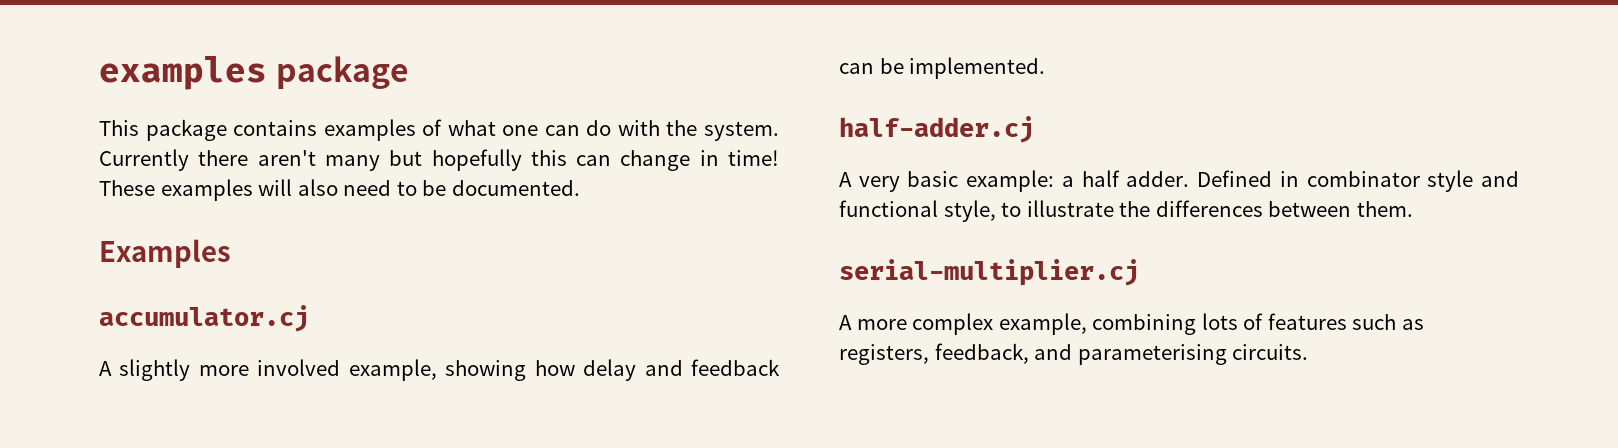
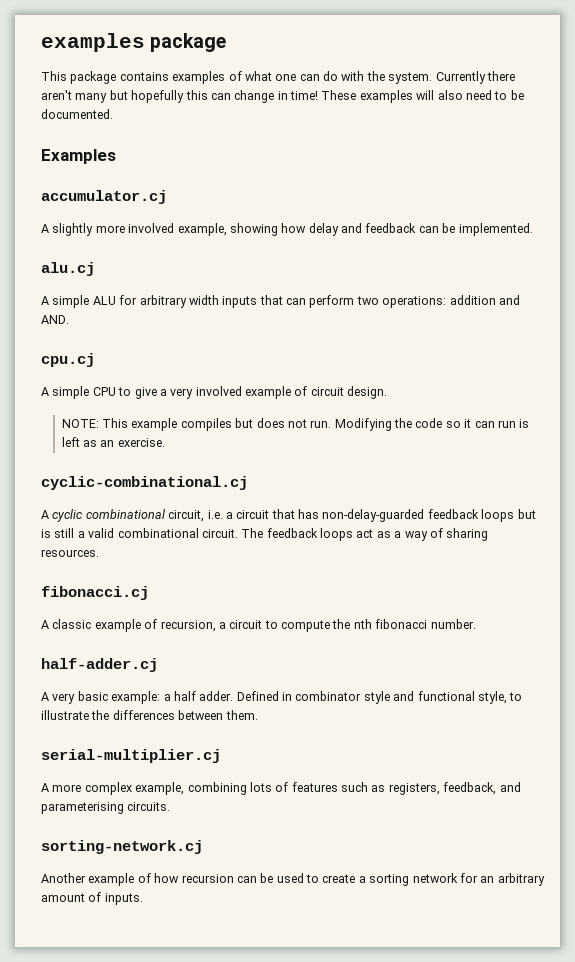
(1046, 68) none -> [41,262,95,276] [41,295,520,308] [41,315,69,324] [41,353,95,367] [41,386,388,399] [61,418,530,431] [61,437,165,447] [41,476,248,490] [41,509,536,522] [41,528,489,541] [41,549,99,557] [41,586,149,600] [41,619,476,632] // alu.cj // A simple ALU for arbitrary width inputs that can perform two operations: addition and AND. // cpu.cj // A simple CPU to give a very involved example of circuit design. // NOTE: This example compiles but does not run. Modifying the code so it can run is left as an exercise. // cyclic-combinational.cj // A cyclic combinational circuit, i.e. a circuit that has non-delay-guarded feedback loops but is still a valid combinational circuit. The feedback loops act as a way of sharing resources. // fibonacci.cj // A classic example of recursion, a circuit to compute the nth fibonacci number.
(1309, 352) none -> [41,840,203,854] [41,873,545,886] [41,892,143,905] // sorting-network.cj // Another example of how recursion can be used to create a sorting network for an arbitrary amount of inputs.

